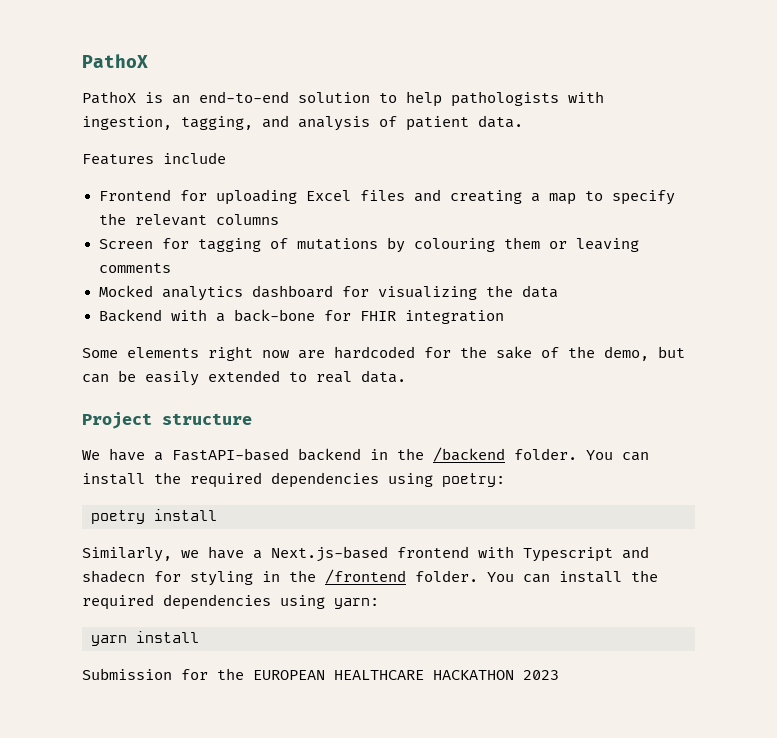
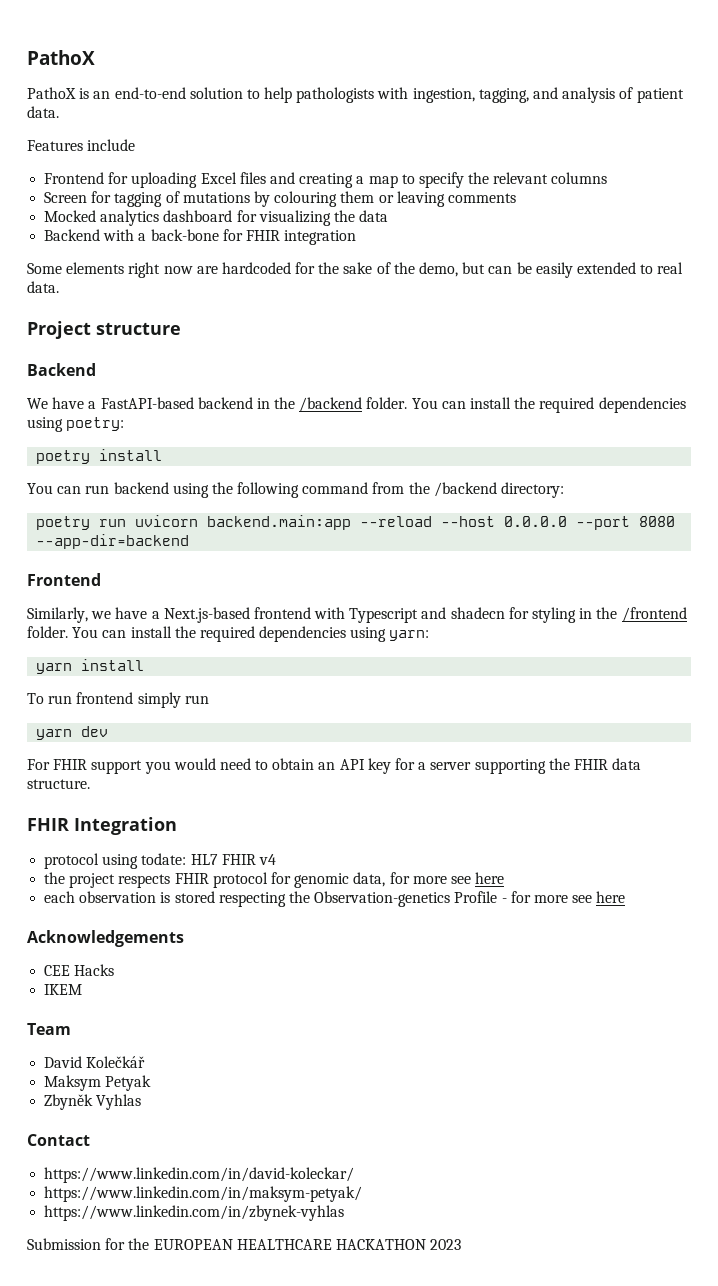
(252, 419) none -> [27,363,96,376] // Backend
(217, 515) none -> [27,482,565,498] [36,515,676,530] [36,534,190,549] [27,573,101,586] // You can run backend using the following command from the /backend directory: // poetry run uvicorn backend.main:app --reload --host 0.0.0.0 --port 8080 --app-dir=backend // Frontend
(199, 637) none -> [27,692,209,708] [36,726,109,740] [27,758,642,774] [27,779,90,789] [27,817,177,835] [44,853,276,869] [44,872,505,888] [44,891,626,907] [27,930,184,947] [44,964,115,976] [44,984,83,995] [27,1023,71,1035] [44,1056,146,1068] [44,1075,152,1091] [44,1094,142,1110] [27,1134,90,1146] [44,1167,355,1183] [44,1186,363,1202] [44,1205,345,1221] // To run frontend simply run // yarn dev // For FHIR support you would need to obtain an API key for a server supporting the FHIR data structure. // FHIR Integration // protocol using todate: HL7 FHIR v4 // the project respects FHIR protocol for genomic data, for more see here // each observation is stored respecting the Observation-genetics Profile - for more see here // Acknowledgements // CEE Hacks // IKEM // Team // David Kolečkář // Maksym Petyak // Zbyněk Vyhlas // Contact // https://www.linkedin.com/in/david-koleckar/ // https://www.linkedin.com/in/maksym-petyak/ // https://www.linkedin.com/in/zbynek-vyhlas

